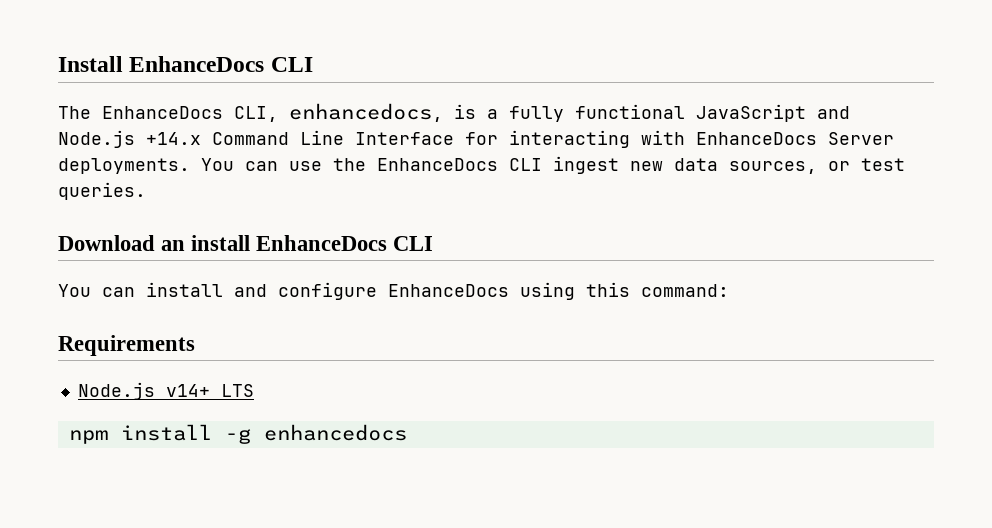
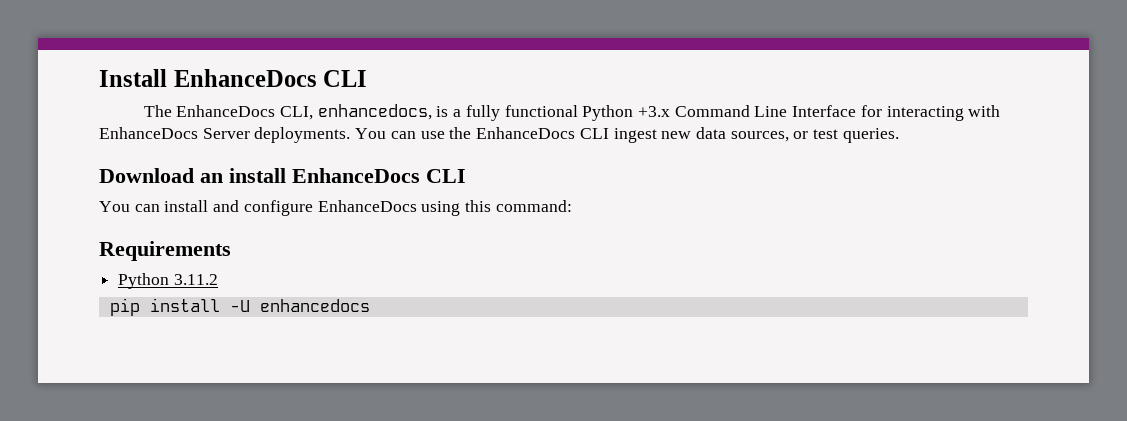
[696,104,850,122] [58,130,201,148] JavaScript and Node.js +14.x -> [582,105,671,121] Python +3.x
[77,382,254,400] [68,424,251,444] Node.js v14+ LTS // npm install -g -> [118,273,218,289] [109,298,250,316] Python 3.11.2 // pip install -U

